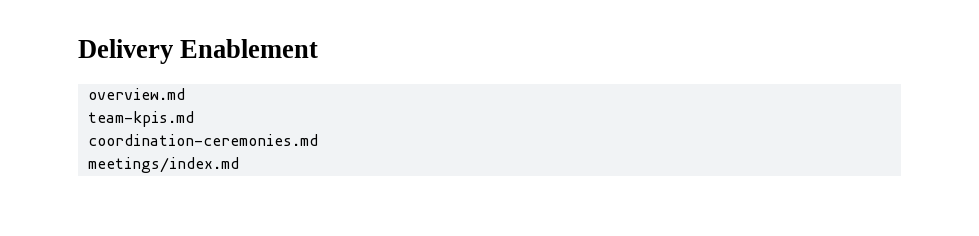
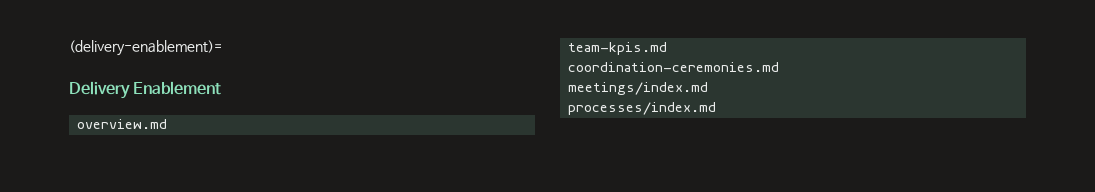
(78, 51) none -> [69,40,222,56] (delivery-enablement)= //
(240, 165) none -> [568,102,717,115] // processes/index.md

